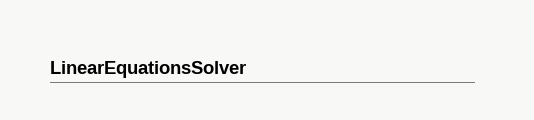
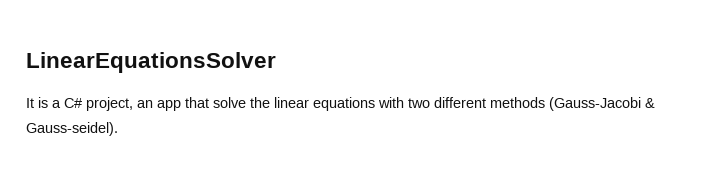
(246, 69) none -> [26,97,655,111] [26,122,118,136] // It is a C# project, an app that solve the linear equations with two different methods (Gauss-Jacobi & Gauss-seidel).

